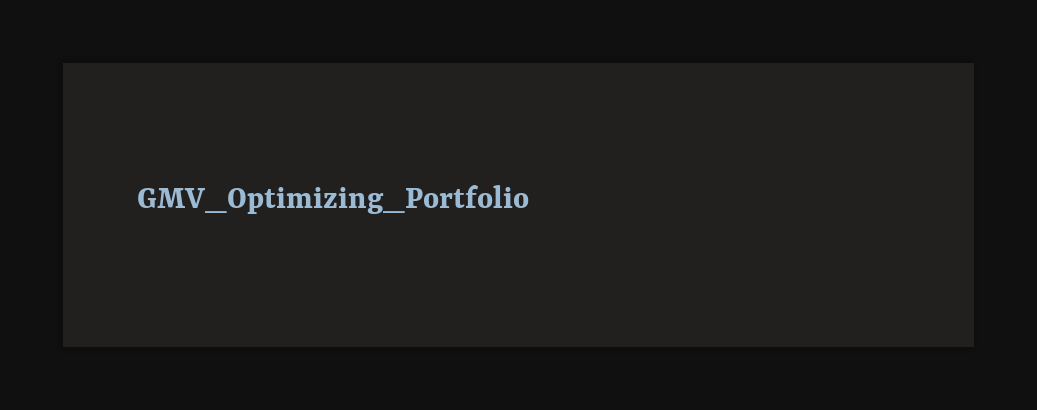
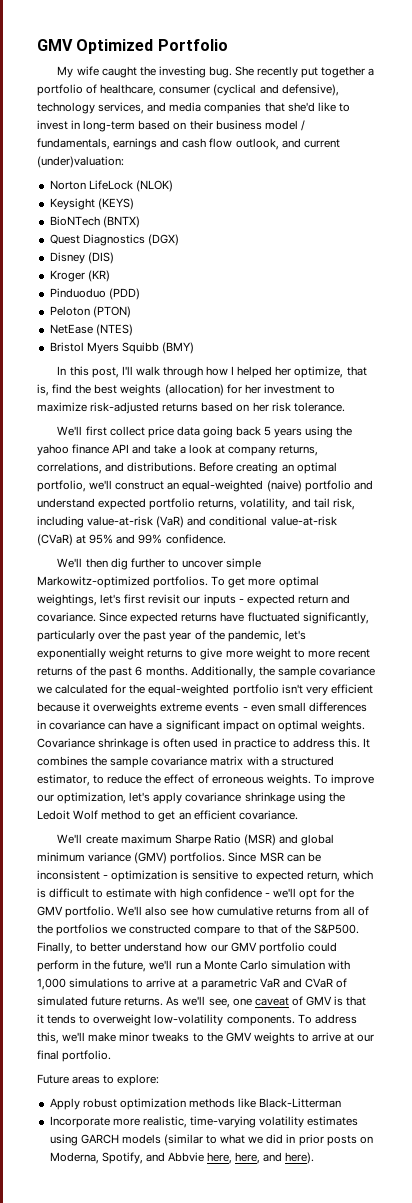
[137,185,529,214] GMV_Optimizing_Portfolio -> [37,39,228,54] [57,66,375,78] [37,84,339,96] [37,102,350,114] [37,120,305,132] [37,138,340,150] [37,156,124,168] [49,180,173,192] [49,198,134,210] [49,216,140,228] [49,234,179,246] [49,252,114,264] [49,270,110,282] [49,288,140,300] [49,306,131,318] [49,324,133,336] [49,342,194,354] [57,366,367,378] [37,384,335,396] [37,402,345,414] [57,426,353,438] [37,444,318,456] [37,462,337,474] [37,480,373,492] [37,498,355,510] [37,516,337,528] [37,534,226,546] [57,558,262,570] [37,576,319,588] [37,594,350,606] [37,612,369,624] [37,630,306,642] [37,648,370,660] [37,666,375,678] [37,684,373,696] [37,702,367,714] [37,720,365,732] [37,738,371,750] [37,756,334,768] [37,774,374,786] [37,792,345,804] [37,810,298,822] [57,834,335,846] [37,852,321,864] [37,870,373,882] [37,888,355,900] [37,906,370,918] [37,924,359,936] [37,942,337,954] [37,960,351,972] [37,978,348,990] [37,996,367,1008] [37,1014,357,1026] [37,1032,375,1044] [37,1050,112,1062] [37,1074,160,1086] [49,1098,342,1110] [49,1116,359,1128] [49,1134,373,1146] [49,1152,315,1164] GMV Optimized Portfolio // My wife caught the investing bug. She recently put together a portfolio of healthcare, consumer (cyclical and defensive), technology services, and media companies that she'd like to invest in long-term based on their business model / fundamentals, earnings and cash flow outlook, and current (under)valuation: // Norton LifeLock (NLOK) // Keysight (KEYS) // BioNTech (BNTX) // Quest Diagnostics (DGX) // Disney (DIS) // Kroger (KR) // Pinduoduo (PDD) // Peloton (PTON) // NetEase (NTES) // Bristol Myers Squibb (BMY) // In this post, I'll walk through how I helped her optimize, that is, find the best weights (allocation) for her investment to maximize risk-adjusted returns based on her risk tolerance. // We'll first collect price data going back 5 years using the yahoo finance API and take a look at company returns, correlations, and distributions. Before creating an optimal portfolio, we'll construct an equal-weighted (naive) portfolio and understand expected portfolio returns, volatility, and tail risk, including value-at-risk (VaR) and conditional value-at-risk (CVaR) at 95% and 99% confidence. // We'll then dig further to uncover simple Markowitz-optimized portfolios. To get more optimal weightings, let's first revisit our inputs - expected return and covariance. Since expected returns have fluctuated significantly, particularly over the past year of the pandemic, let's exponentially weight returns to give more weight to more recent returns of the past 6 months. Additionally, the sample covariance we calculated for the equal-weighted portfolio isn't very efficient because it overweights extreme events - even small differences in covariance can have a significant impact on optimal weights. Covariance shrinkage is often used in practice to address this. It combines the sample covariance matrix with a structured estimator, to reduce the effect of erroneous weights. To improve our optimization, let's apply covariance shrinkage using the Ledoit Wolf method to get an efficient covariance. // We'll create maximum Sharpe Ratio (MSR) and global minimum variance (GMV) portfolios. Since MSR can be inconsistent - optimization is sensitive to expected return, which is difficult to estimate with high confidence - we'll opt for the GMV portfolio. We'll also see how cumulative returns from all of the portfolios we constructed compare to that of the S&P500. Finally, to better understand how our GMV portfolio could perform in the future, we'll run a Monte Carlo simulation with 1,000 simulations to arrive at a parametric VaR and CVaR of simulated future returns. As we'll see, one caveat of GMV is that it tends to overweight low-volatility components. To address this, we'll make minor tweaks to the GMV weights to arrive at our final portfolio. // Future areas to explore: // Apply robust optimization methods like Black-Litterman // Incorporate more realistic, time-varying volatility estimates using GARCH models (similar to what we did in prior posts on Moderna, Spotify, and Abbvie here, here, and here).

